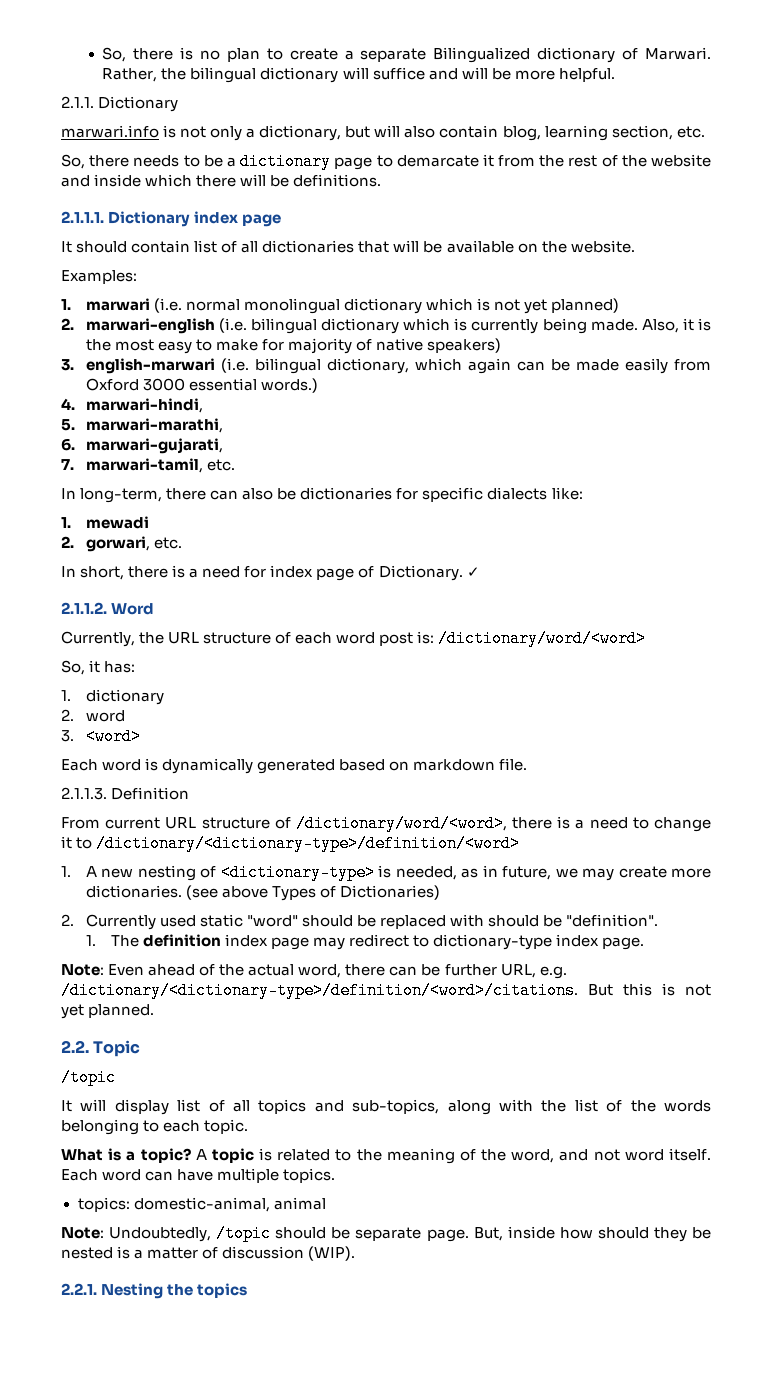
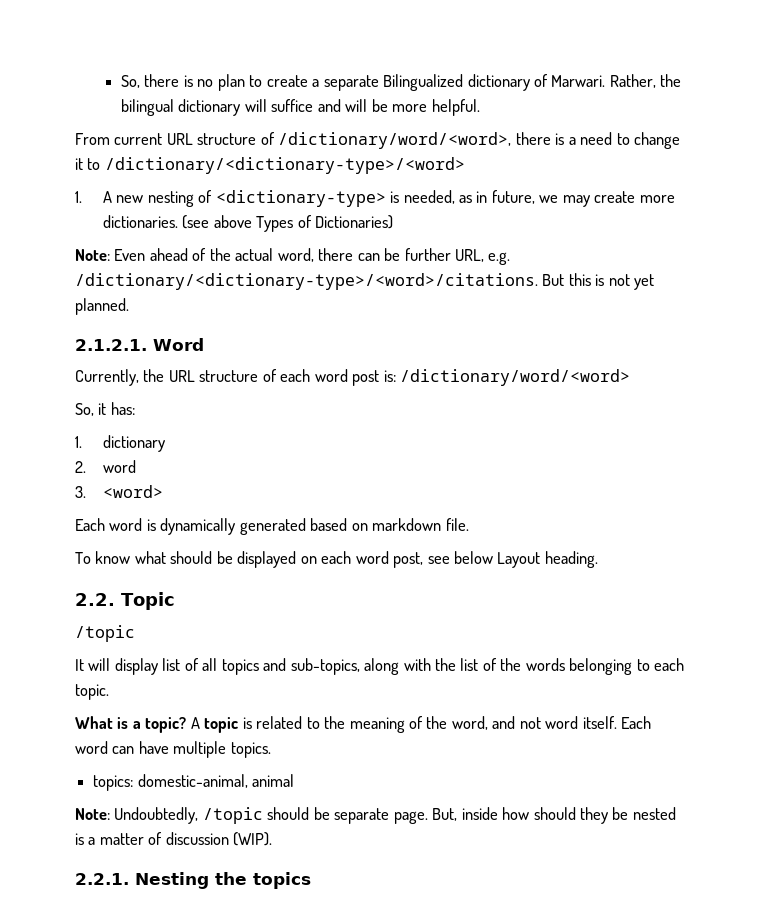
[61,96,179,112] [61,125,705,141] [61,153,711,170] [61,174,382,187] [61,211,282,227] [61,240,635,253] [61,270,137,284] [61,298,620,314] [61,318,711,334] [85,338,502,354] [61,358,712,374] [85,378,318,393] [61,398,203,413] [61,418,223,433] [61,438,223,454] [61,458,235,473] [61,487,583,503] [61,516,149,529] [61,536,182,552] [61,565,480,581] [61,602,107,614] 2.1.1. Dictionary // marwari.info is not only a dictionary, but will also contain blog, learning section, etc. // So, there needs to be a dictionary page to demarcate it from the rest of the website and inside which there will be definitions. // 2.1.1.1. Dictionary index page // It should contain list of all dictionaries that will be available on the website. // Examples: // 1. marwari (i.e. normal monolingual dictionary which is not yet planned) // 2. marwari-english (i.e. bilingual dictionary which is currently being made. Also, it is the most easy to make for majority of native speakers) // 3. english-marwari (i.e. bilingual dictionary, which again can be made easily from Oxford 3000 essential words.) // 4. marwari-hindi, // 5. marwari-marathi, // 6. marwari-gujarati, // 7. marwari-tamil, etc. // In long-term, there can also be dictionaries for specific dialects like: // 1. mewadi // 2. gorwari, etc. // In short, there is a need for index page of Dictionary. ✓ // 2.1.1.2. -> [75,132,681,149] [75,157,465,174] [75,190,675,207] [102,215,394,232] [75,248,511,265] [75,273,655,290] [75,298,129,315] [75,339,147,351] From current URL structure of /dictionary/word/<word>, there is a need to change it to /dictionary/<dictionary-type>/<word> // 1. A new nesting of <dictionary-type> is needed, as in future, we may create more dictionaries. (see above Types of Dictionaries) // Note: Even ahead of the actual word, there can be further URL, e.g. /dictionary/<dictionary-type>/<word>/citations. But this is not yet planned. // 2.1.2.1.
[61,787,190,800] [61,815,712,832] [61,835,521,852] [61,864,711,881] [85,885,441,901] [61,914,659,930] [85,934,645,950] [61,964,567,979] [61,982,711,999] [61,1004,155,1019] 2.1.1.3. Definition // From current URL structure of /dictionary/word/<word>, there is a need to change it to /dictionary/<dictionary-type>/definition/<word> // 1. A new nesting of <dictionary-type> is needed, as in future, we may create more dictionaries. (see above Types of Dictionaries) // 2. Currently used static "word" should be replaced with should be "definition". // 1. The definition index page may redirect to dictionary-type index page. // Note: Even ahead of the actual word, there can be further URL, e.g. /dictionary/<dictionary-type>/definition/<word>/citations. But this is not yet planned. -> [75,551,598,568] To know what should be displayed on each word post, see below Layout heading.

